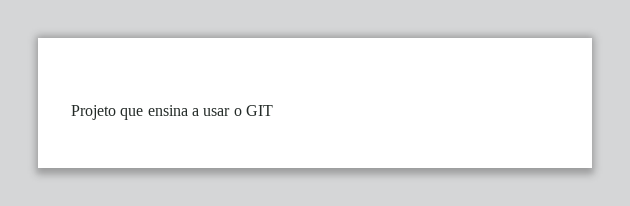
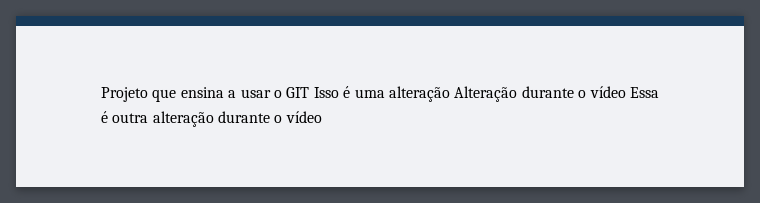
(273, 110) none -> [313,86,659,102] [101,111,322,127] Isso é uma alteração Alteração durante o vídeo Essa é outra alteração durante o vídeo

